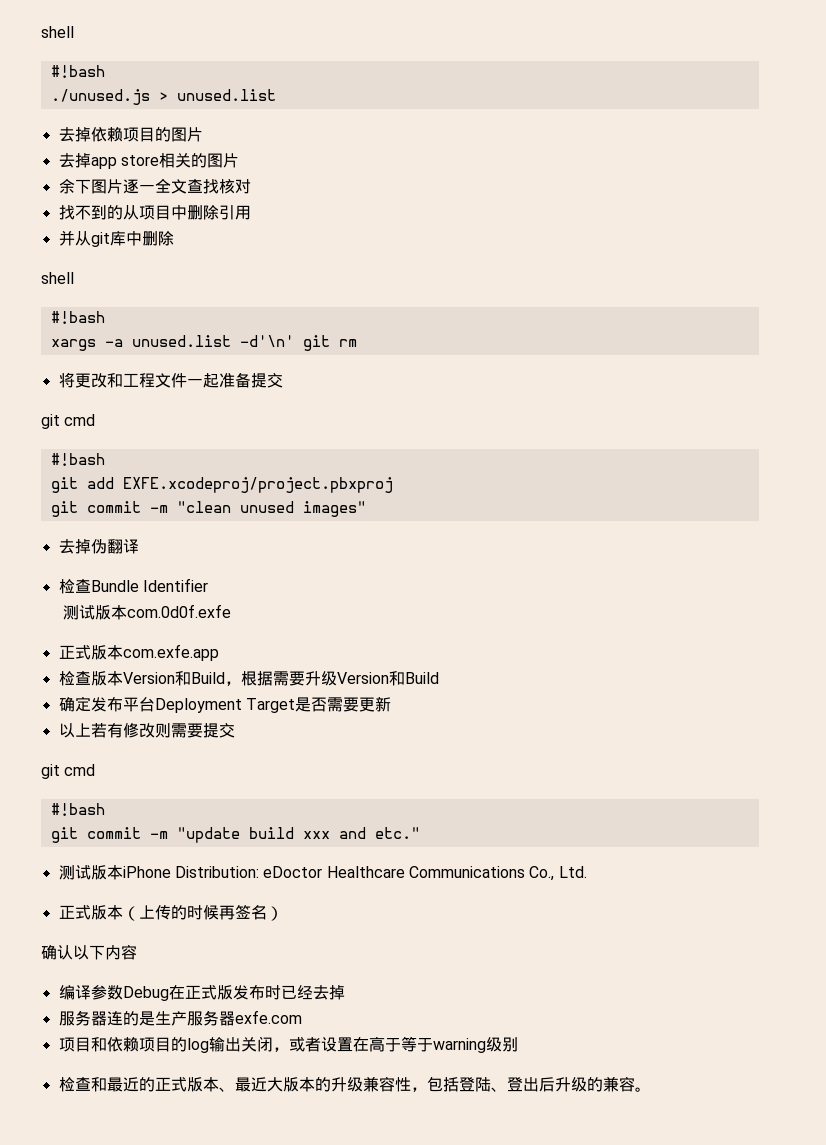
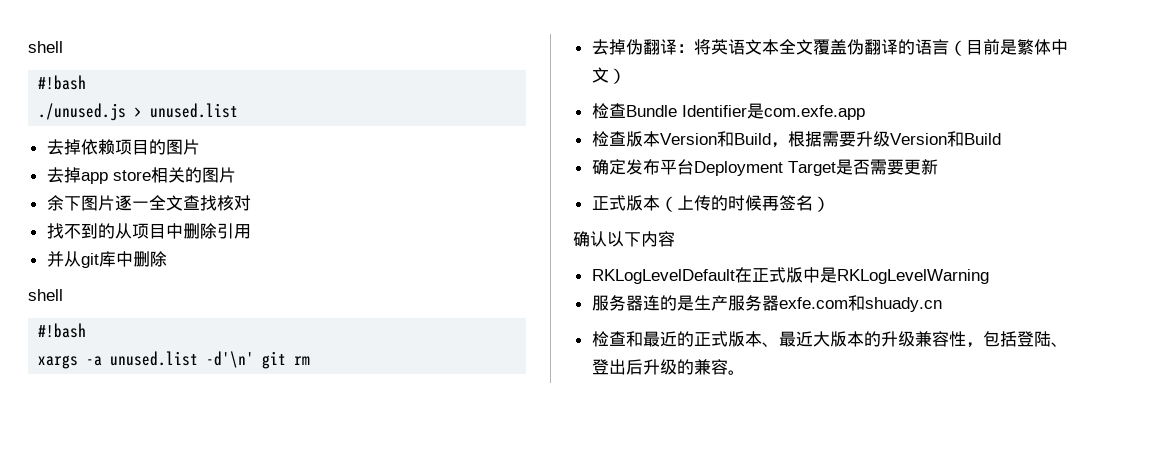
[58,372,283,388] [41,414,96,429] [50,453,105,466] [50,477,393,493] [50,501,366,517] [58,539,139,554] [58,578,208,594] [62,604,231,620] [58,645,123,660] 将更改和工程文件一起准备提交 // git cmd // #!bash // git add EXFE.xcodeproj/project.pbxproj // git commit -m "clean unused images" // 去掉伪翻译 // 检查Bundle Identifier // 测试版本com.0d0f.exfe // 正式版本 -> [591,39,1068,56] [591,67,626,84] [591,103,764,119] 去掉伪翻译：将英语文本全文覆盖伪翻译的语言（目前是繁体中文） // 检查Bundle Identifier是
[58,722,235,738] [41,764,96,779] [50,803,105,816] [50,827,420,843] [58,865,587,881] // 以上若有修改则需要提交 // git cmd // #!bash // git commit -m "update build xxx and etc." // 测试版本iPhone Distribution: eDoctor Healthcare Communications Co., Ltd. -> (938, 167) none
[58,984,345,1001] 编译参数Debug在正式版发布时已经去掉 -> [591,267,989,284] RKLogLevelDefault在正式版中是RKLogLevelWarning
[58,1036,518,1053] // 项目和依赖项目的log输出关闭，或者设置在高于等于warning级别 -> [847,295,942,312] 和shuady.cn

